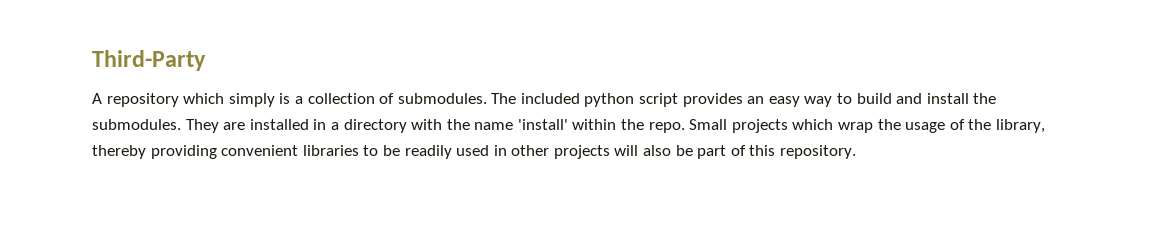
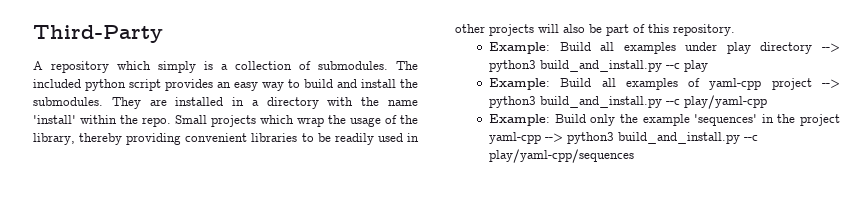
(857, 152) none -> [489,42,840,54] [489,60,709,72] [489,78,840,90] [489,95,768,109] [489,114,840,126] [489,132,759,144] [489,149,635,163] // Example: Build all examples under play directory --> python3 build_and_install.py --c play // Example: Build all examples of yaml-cpp project --> python3 build_and_install.py --c play/yaml-cpp // Example: Build only the example 'sequences' in the project yaml-cpp --> python3 build_and_install.py --c play/yaml-cpp/sequences

